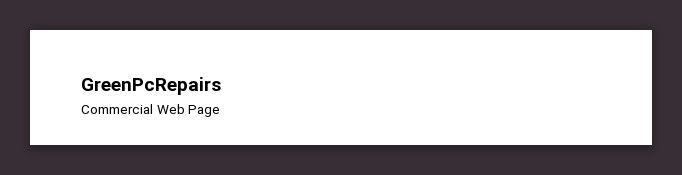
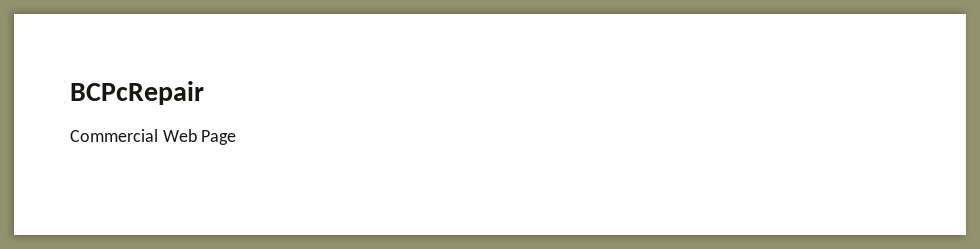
[81,77,221,95] GreenPcRepairs -> [70,81,204,105] BCPcRepair

